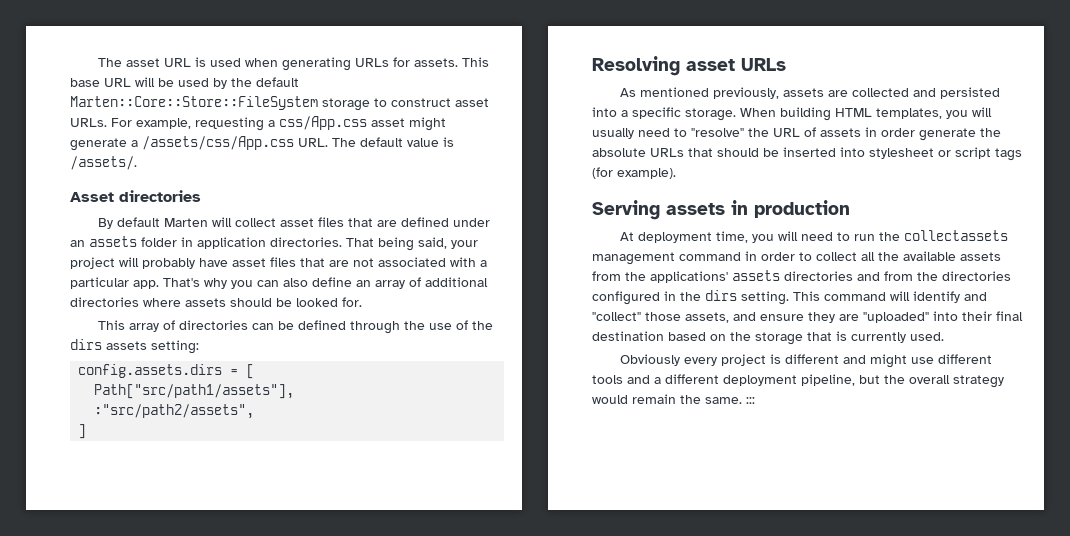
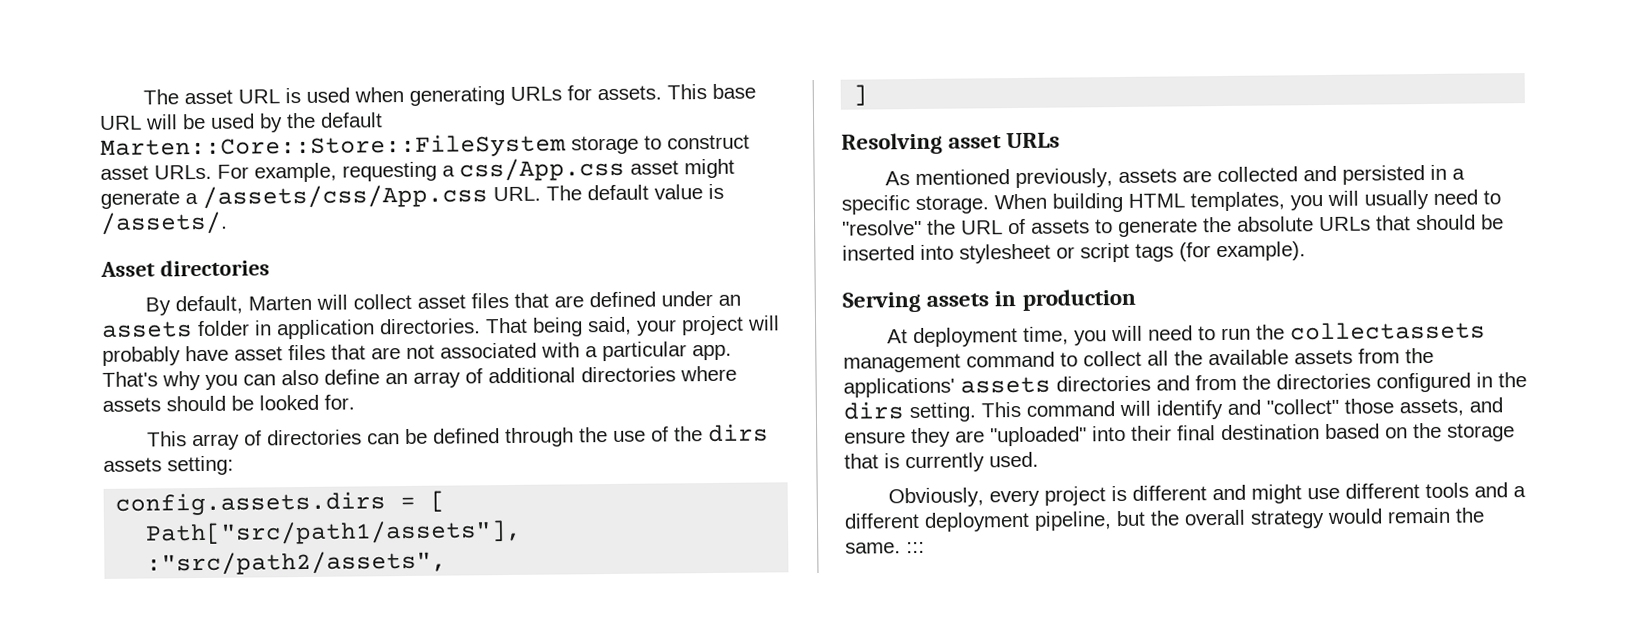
[116,217,160,227] default -> [174,295,243,315] default,
[592,107,617,117] into -> [1429,164,1447,180] in
[865,127,915,137] in order -> [1095,219,1113,234] to
[745,251,795,261] in order -> (1055, 359) none
[619,354,680,366] Obviously -> [887,487,984,508] Obviously,

